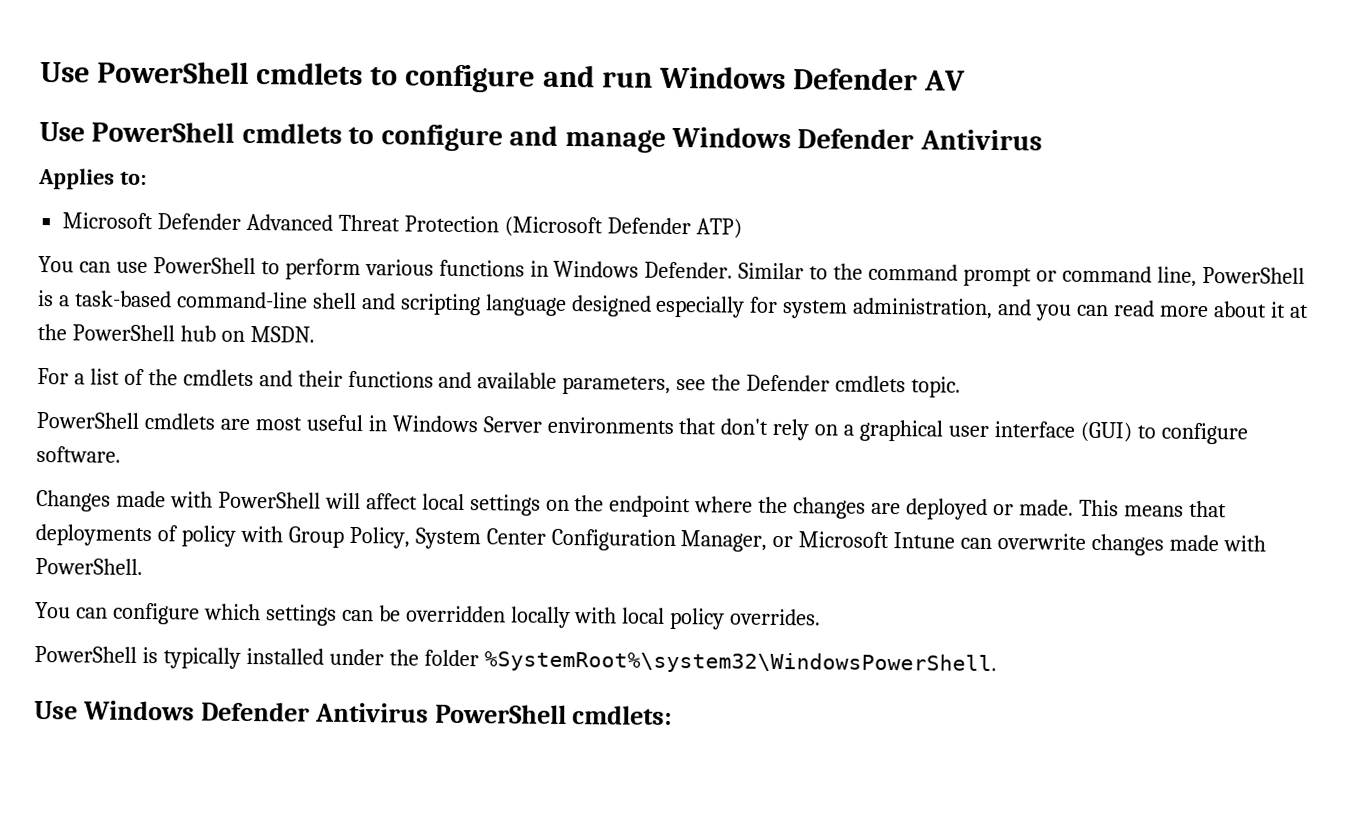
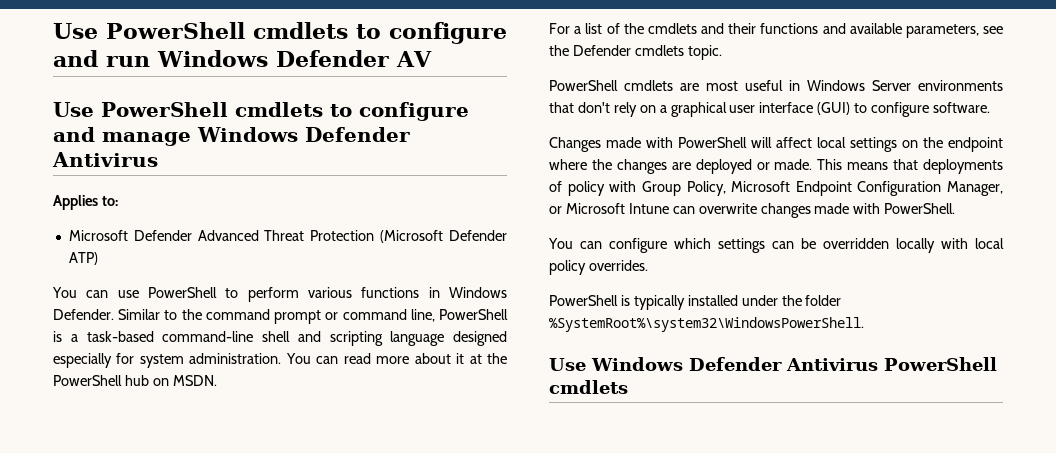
[852,297,1073,321] administration, and you -> [189,353,311,364] administration. You
[414,527,546,550] System Center -> [731,181,852,196] Microsoft Endpoint
[572,705,673,725] cmdlets: -> [549,380,628,394] cmdlets

